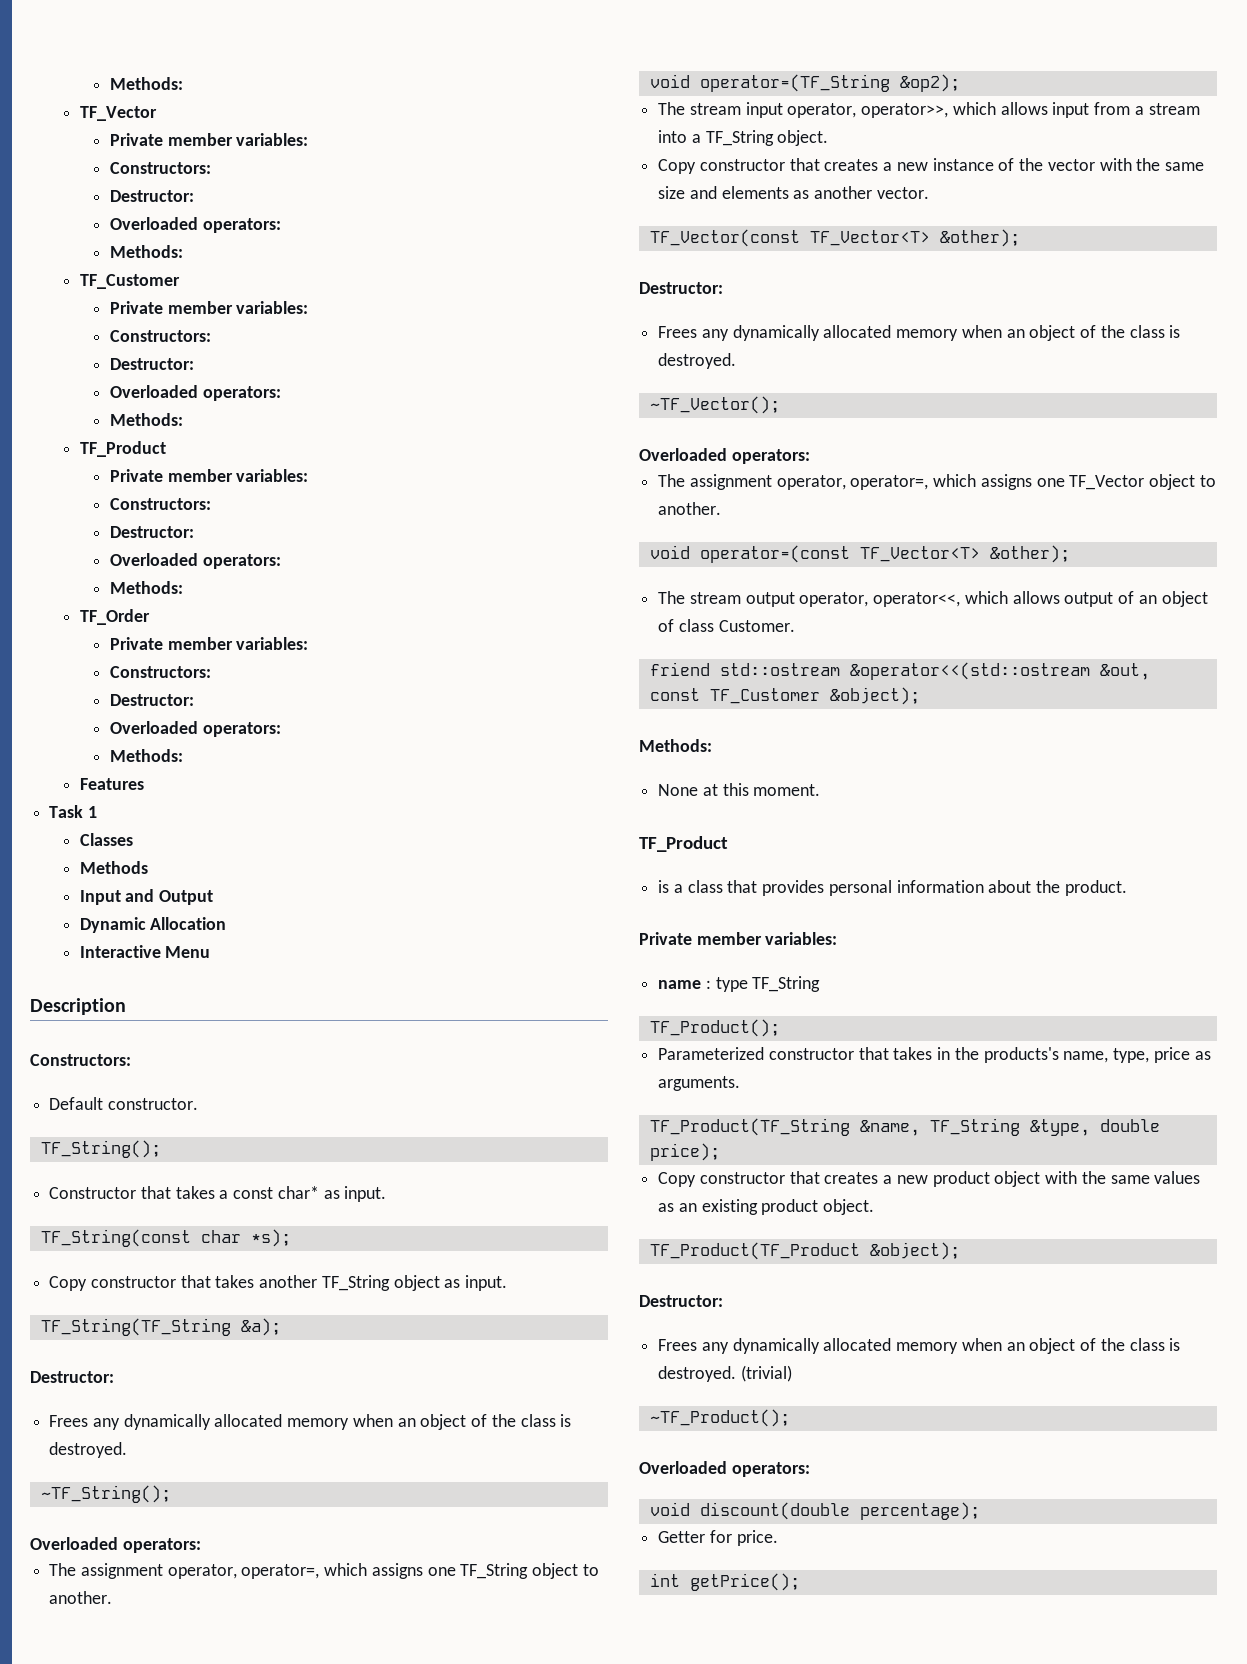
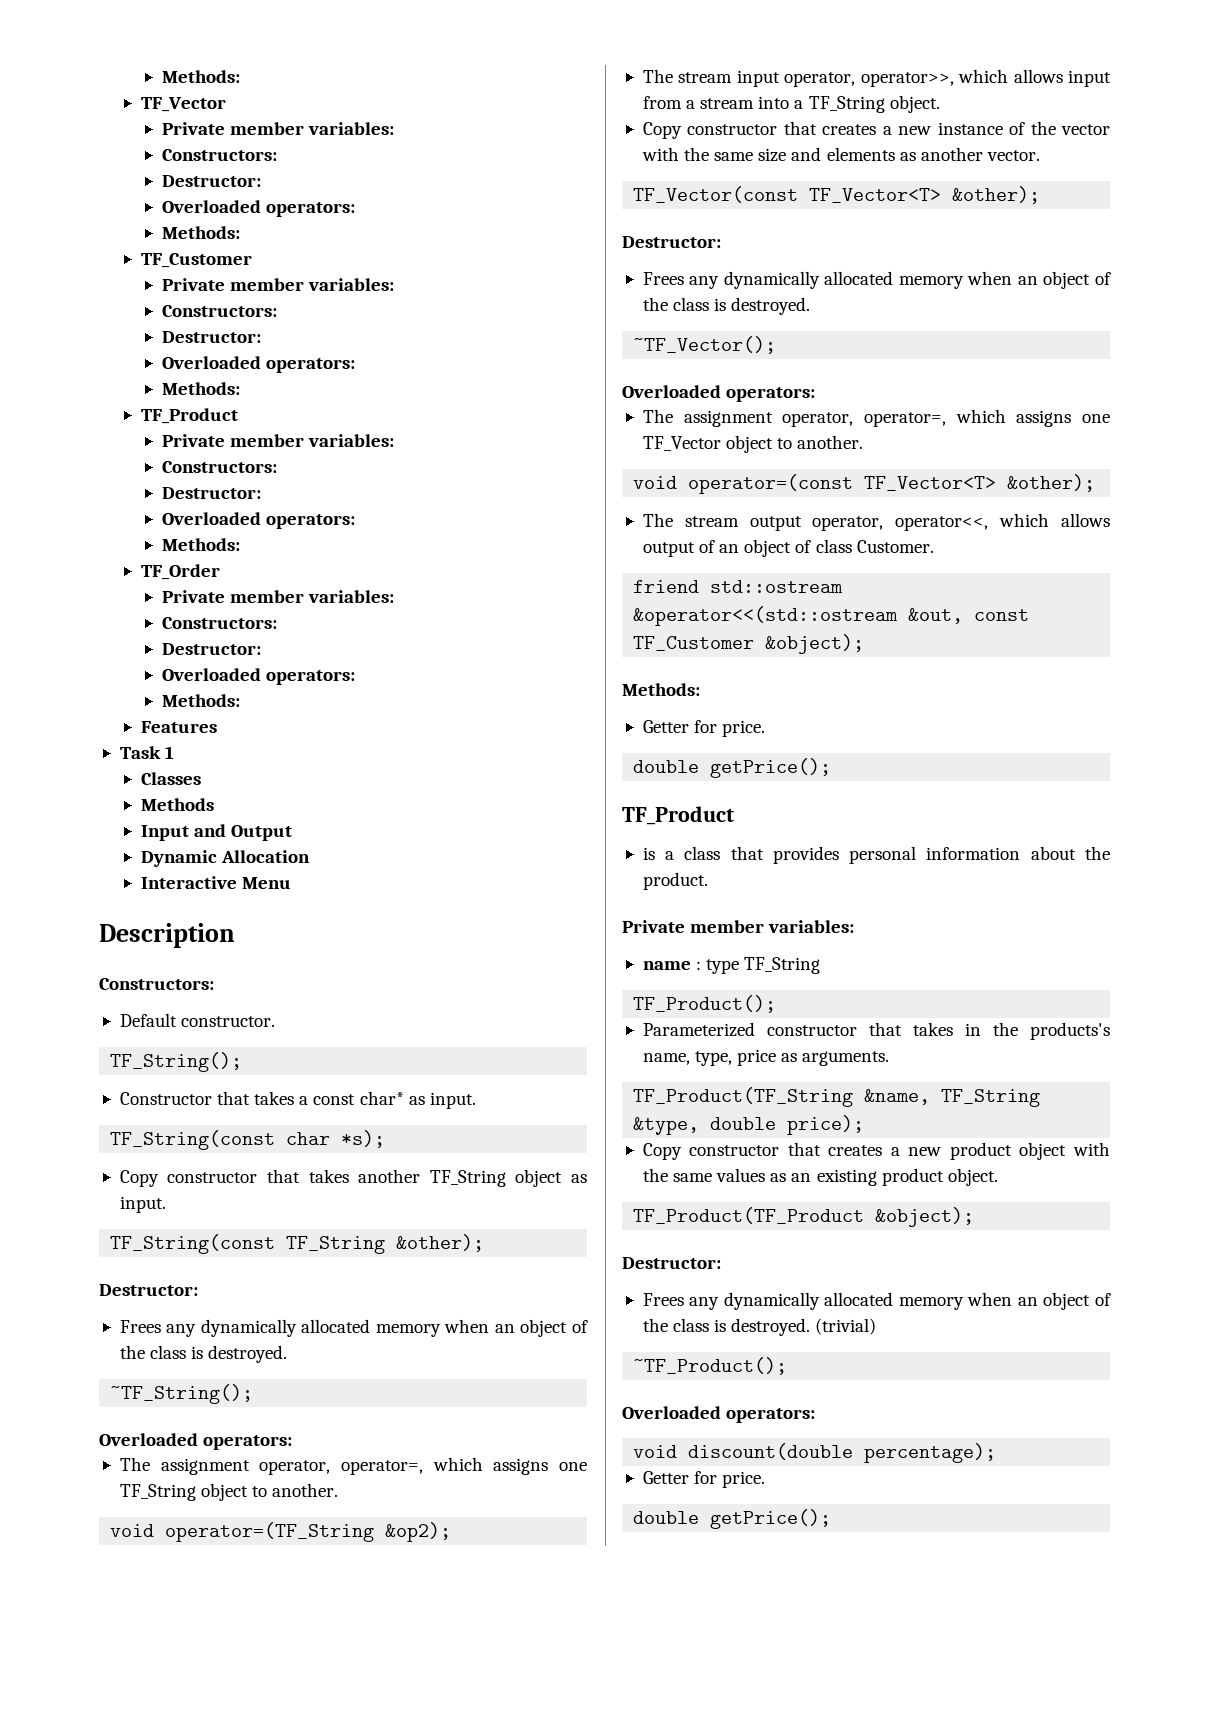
[40,1318,281,1336] TF_String(TF_String &a); -> [110,1234,485,1254] TF_String(const TF_String &other);
[658,783,821,796] None at this moment. -> [642,720,766,737] [633,758,832,778] Getter for price. // double getPrice();
[649,1573,680,1587] int -> [633,1511,700,1524] double

